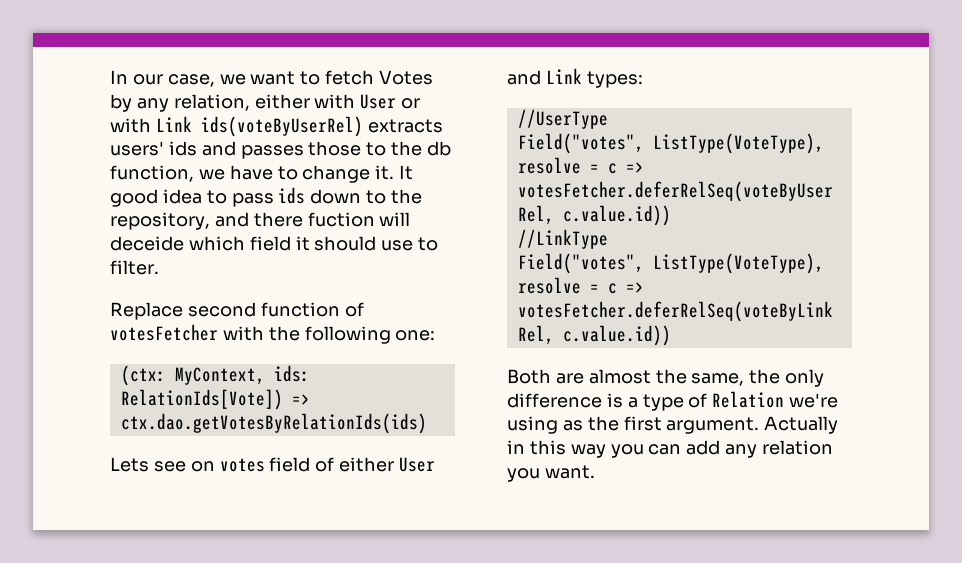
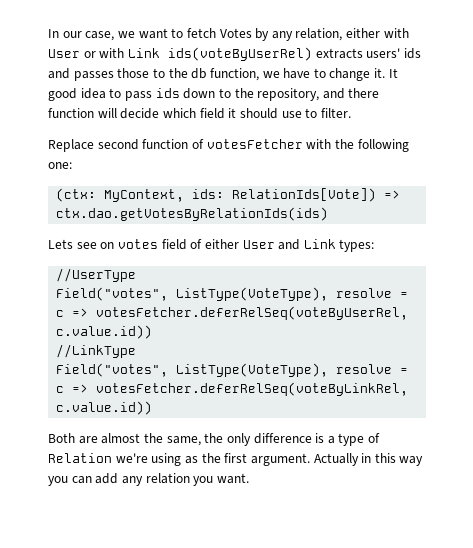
[307,212,411,227] [110,236,184,251] fuction will deceide -> [48,108,160,119] function will decide

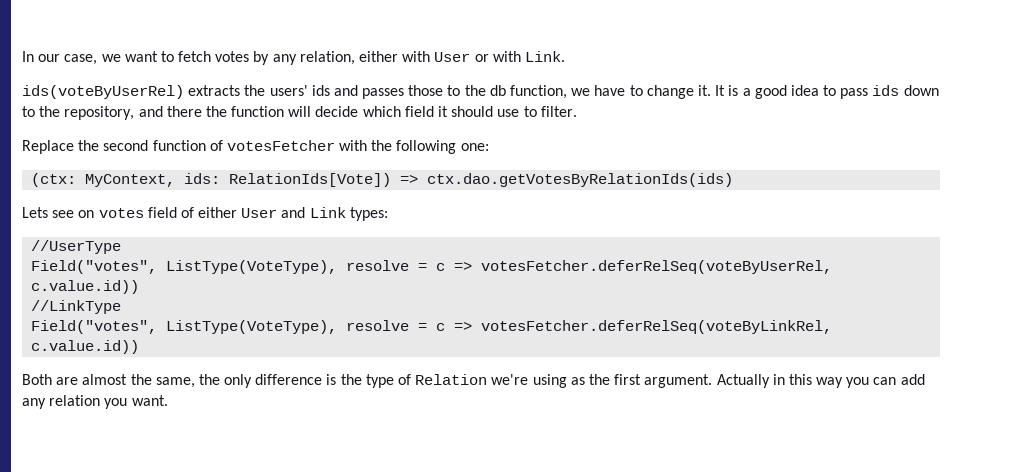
[219,28,252,38] Votes -> [215,51,250,62] votes
[127,48,160,58] Link -> [524,51,565,62] Link. //
(363, 53) none -> [244,85,266,96] the
(398, 73) none -> [728,85,751,96] is a
(380, 93) none -> [205,106,227,117] the
(94, 145) none -> [78,140,100,151] the
[327,436,335,444] a -> [340,374,362,385] the

